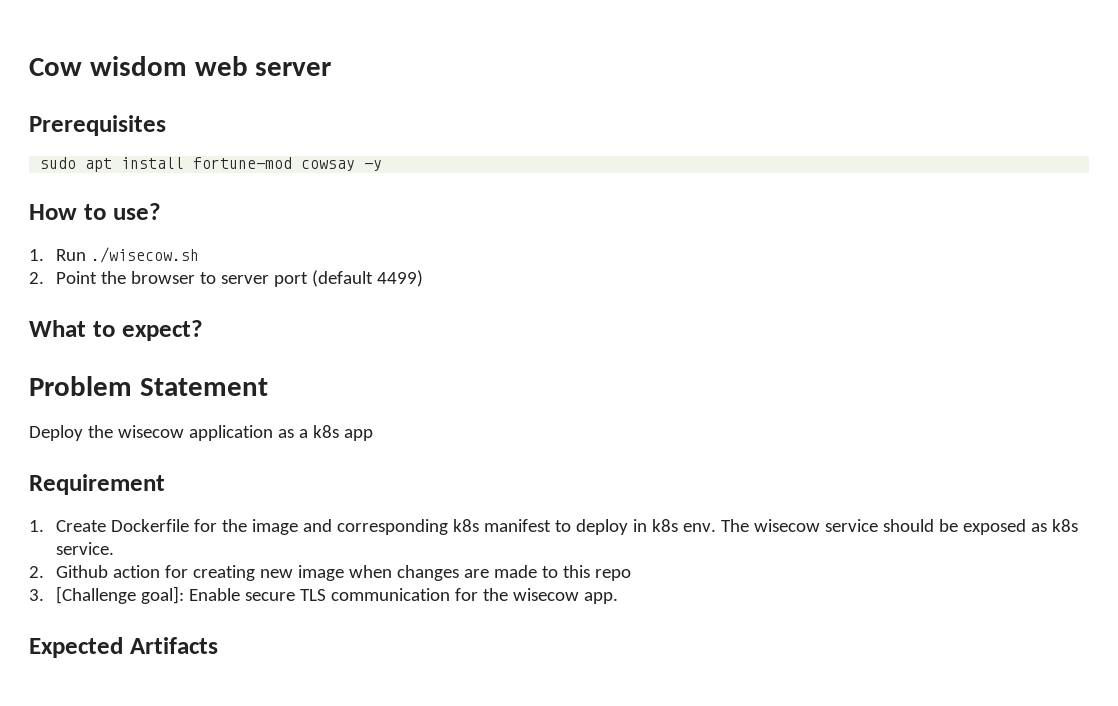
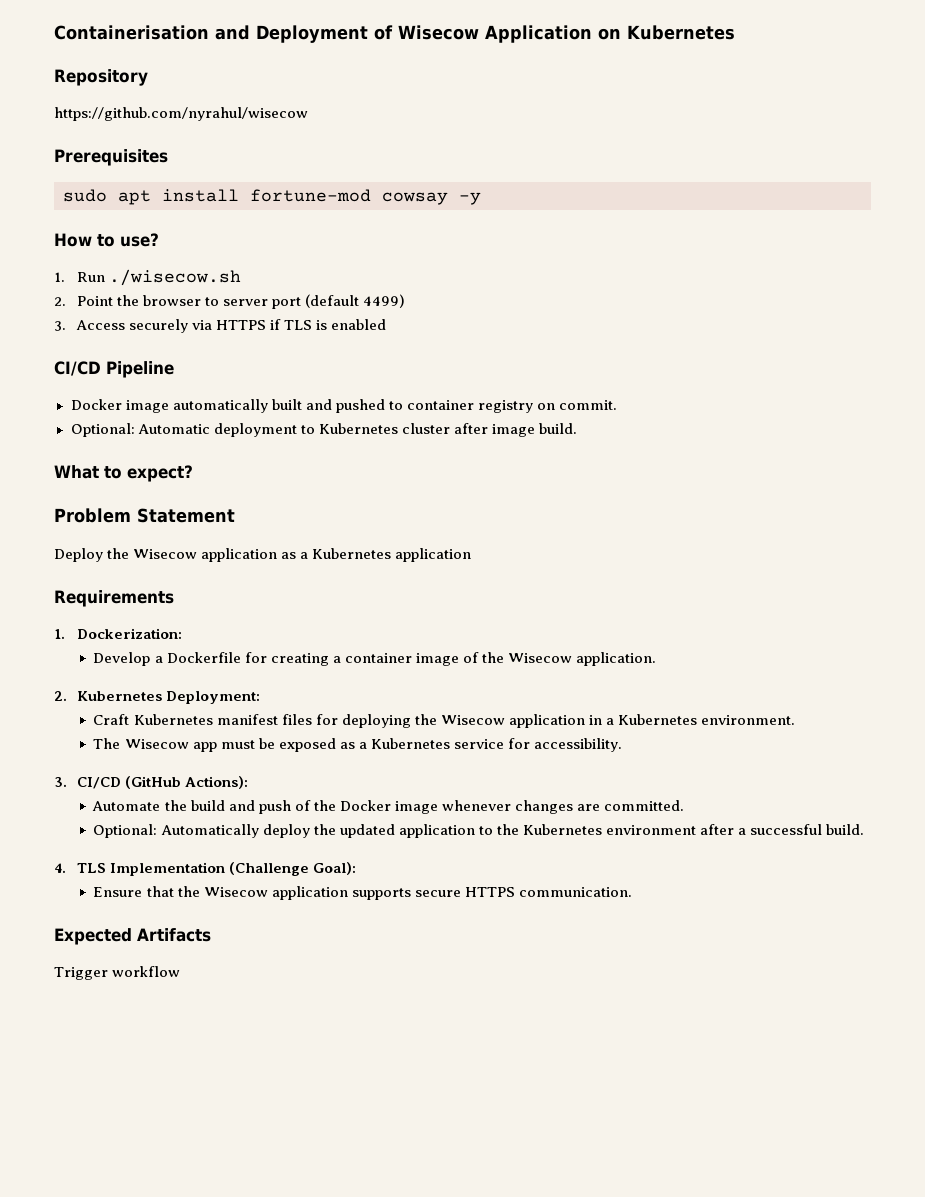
[29,56,332,76] Cow wisdom web server -> [54,25,735,43] [54,69,148,86] [54,107,308,121] Containerisation and Deployment of Wisecow Application on Kubernetes // Repository // https://github.com/nyrahul/wisecow
(424, 278) none -> [54,319,387,333] [54,361,174,378] [70,399,618,413] [70,423,577,437] // 3. Access securely via HTTPS if TLS is enabled // CI/CD Pipeline // Docker image automatically built and pushed to container registry on commit. // Optional: Automatic deployment to Kubernetes cluster after image build.
[117,425,184,438] wisecow -> [133,549,198,559] Wisecow
[312,425,373,441] [29,474,165,495] [29,519,1078,535] [56,542,115,555] [29,565,631,581] [29,586,619,604] k8s app // Requirement // 1. Create Dockerfile for the image and corresponding k8s manifest to deploy in k8s env. The wisecow service should be exposed as k8s service. // 2. Github action for creating new image when changes are made to this repo // 3. [Challenge goal]: Enable secure TLS communication for the wisecow app. -> [312,548,472,562] [54,590,174,607] [54,628,182,639] [93,652,657,666] [54,691,261,704] [93,714,796,728] [93,738,623,752] [54,776,249,789] [92,800,685,814] [93,824,865,838] [54,862,357,876] [93,886,632,900] Kubernetes application // Requirements // 1. Dockerization: // Develop a Dockerfile for creating a container image of the Wisecow application. // 2. Kubernetes Deployment: // Craft Kubernetes manifest files for deploying the Wisecow application in a Kubernetes environment. // The Wisecow app must be exposed as a Kubernetes service for accessibility. // 3. CI/CD (GitHub Actions): // Automate the build and push of the Docker image whenever changes are committed. // Optional: Automatically deploy the updated application to the Kubernetes environment after a successful build. // 4. TLS Implementation (Challenge Goal): // Ensure that the Wisecow application supports secure HTTPS communication.
(218, 645) none -> [54,966,181,980] // Trigger workflow

